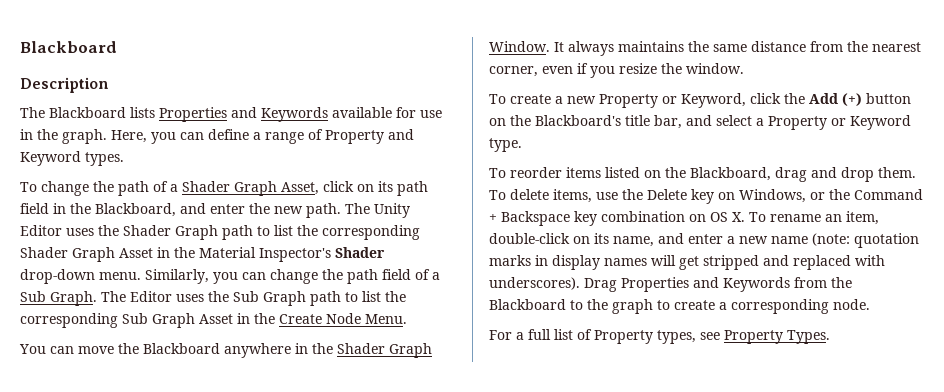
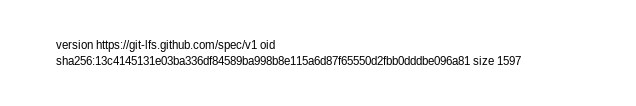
[20,41,117,53] [20,77,109,93] [20,107,442,122] [20,129,414,144] [20,151,124,166] [20,181,428,196] [20,203,410,218] [20,225,420,240] [20,247,385,262] [20,269,440,284] [20,291,406,306] [20,313,407,328] [19,343,432,358] [489,41,921,56] [489,63,744,78] [489,93,911,108] [489,115,911,130] [489,138,522,152] [489,167,916,182] [489,189,923,204] [489,211,879,226] [489,233,919,248] [489,255,885,270] [489,277,852,292] [489,299,870,314] [489,329,830,344] Blackboard // Description // The Blackboard lists Properties and Keywords available for use in the graph. Here, you can define a range of Property and Keyword types. // To change the path of a Shader Graph Asset, click on its path field in the Blackboard, and enter the new path. The Unity Editor uses the Shader Graph path to list the corresponding Shader Graph Asset in the Material Inspector's Shader drop-down menu. Similarly, you can change the path field of a Sub Graph. The Editor uses the Sub Graph path to list the corresponding Sub Graph Asset in the Create Node Menu. // You can move the Blackboard anywhere in the Shader Graph Window. It always maintains the same distance from the nearest corner, even if you resize the window. // To create a new Property or Keyword, click the Add (+) button on the Blackboard's title bar, and select a Property or Keyword type. // To reorder items listed on the Blackboard, drag and drop them. To delete items, use the Delete key on Windows, or the Command + Backspace key combination on OS X. To rename an item, double-click on its name, and enter a new name (note: quotation marks in display names will get stripped and replaced with underscores). Drag Properties and Keywords from the Blackboard to the graph to create a corresponding node. // For a full list of Property types, see Property Types. -> [56,40,276,52] [56,56,522,65] version https://git-lfs.github.com/spec/v1 oid sha256:13c4145131e03ba336df84589ba998b8e115a6d87f65550d2fbb0dddbe096a81 size 1597

